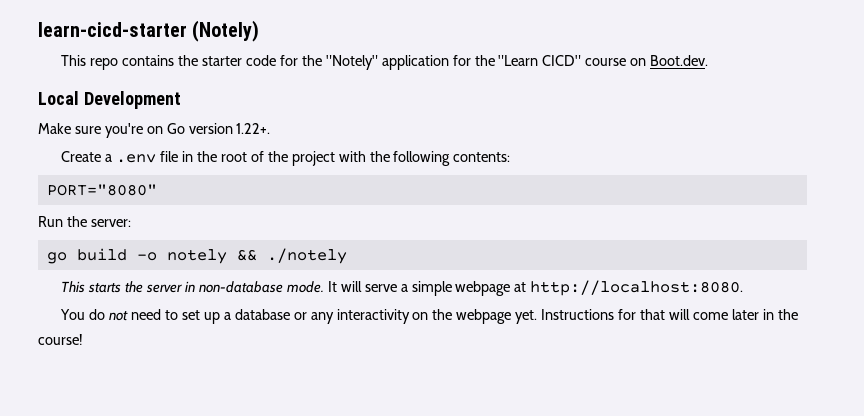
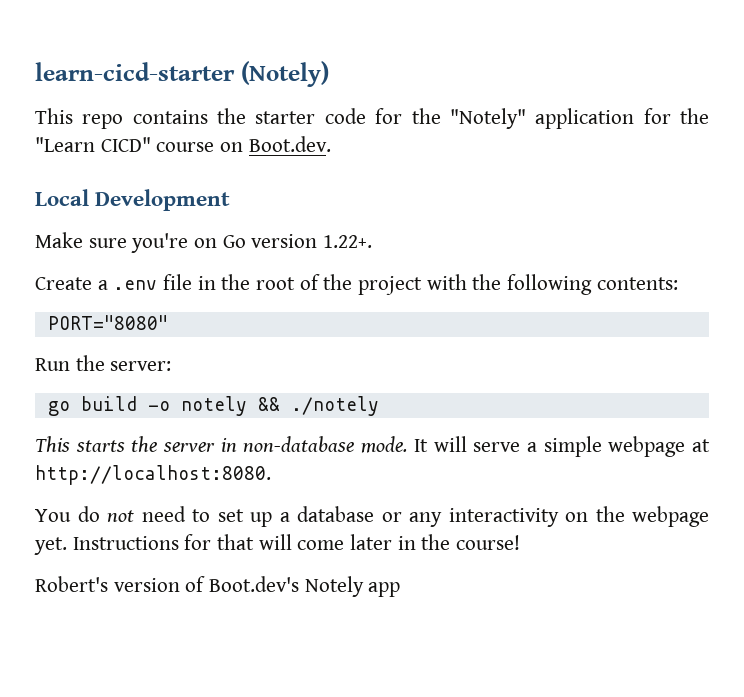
(83, 339) none -> [35,576,401,597] // Robert's version of Boot.dev's Notely app

